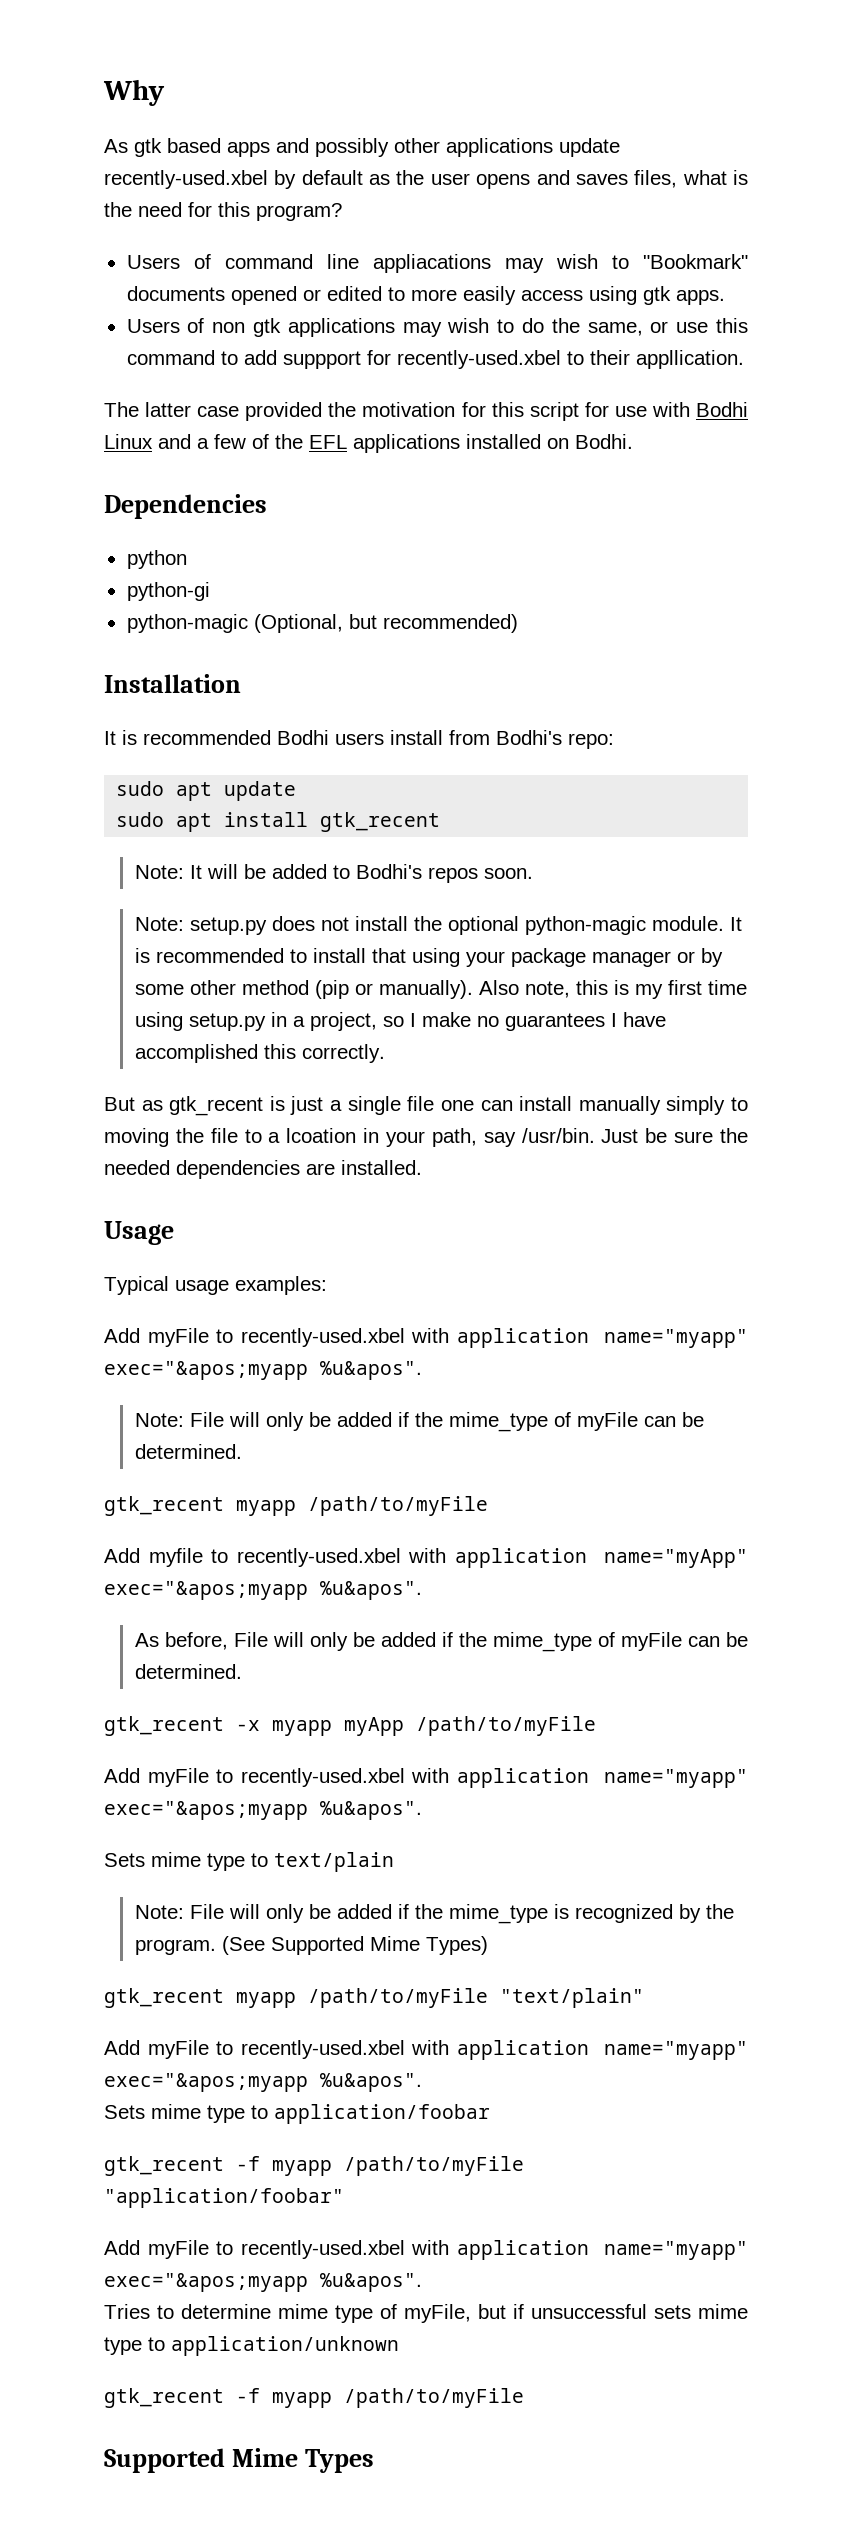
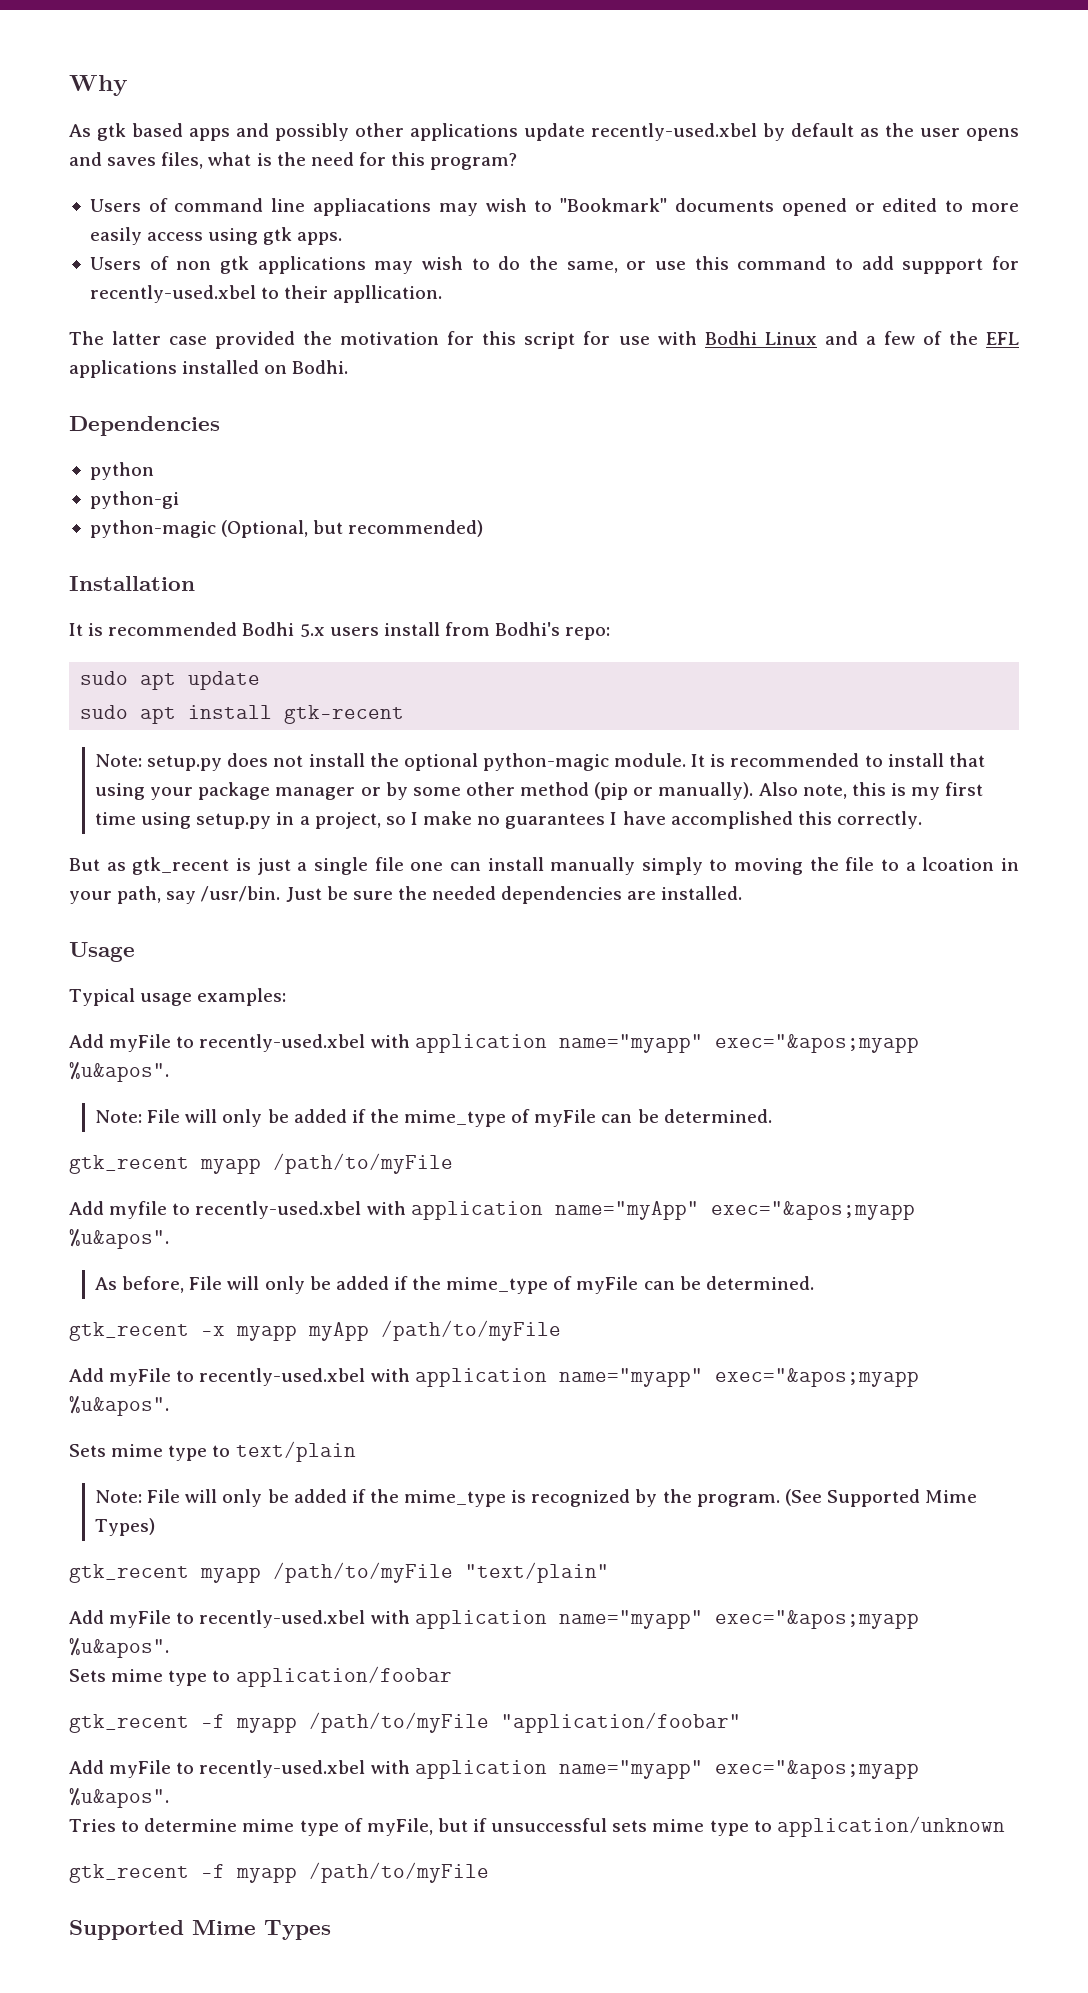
(329, 737) none -> [299,624,325,637] 5.x
[320,812,441,832] [134,864,533,883] gtk_recent // Note: It will be added to Bodhi's repos soon. -> [284,705,405,724] gtk-recent

